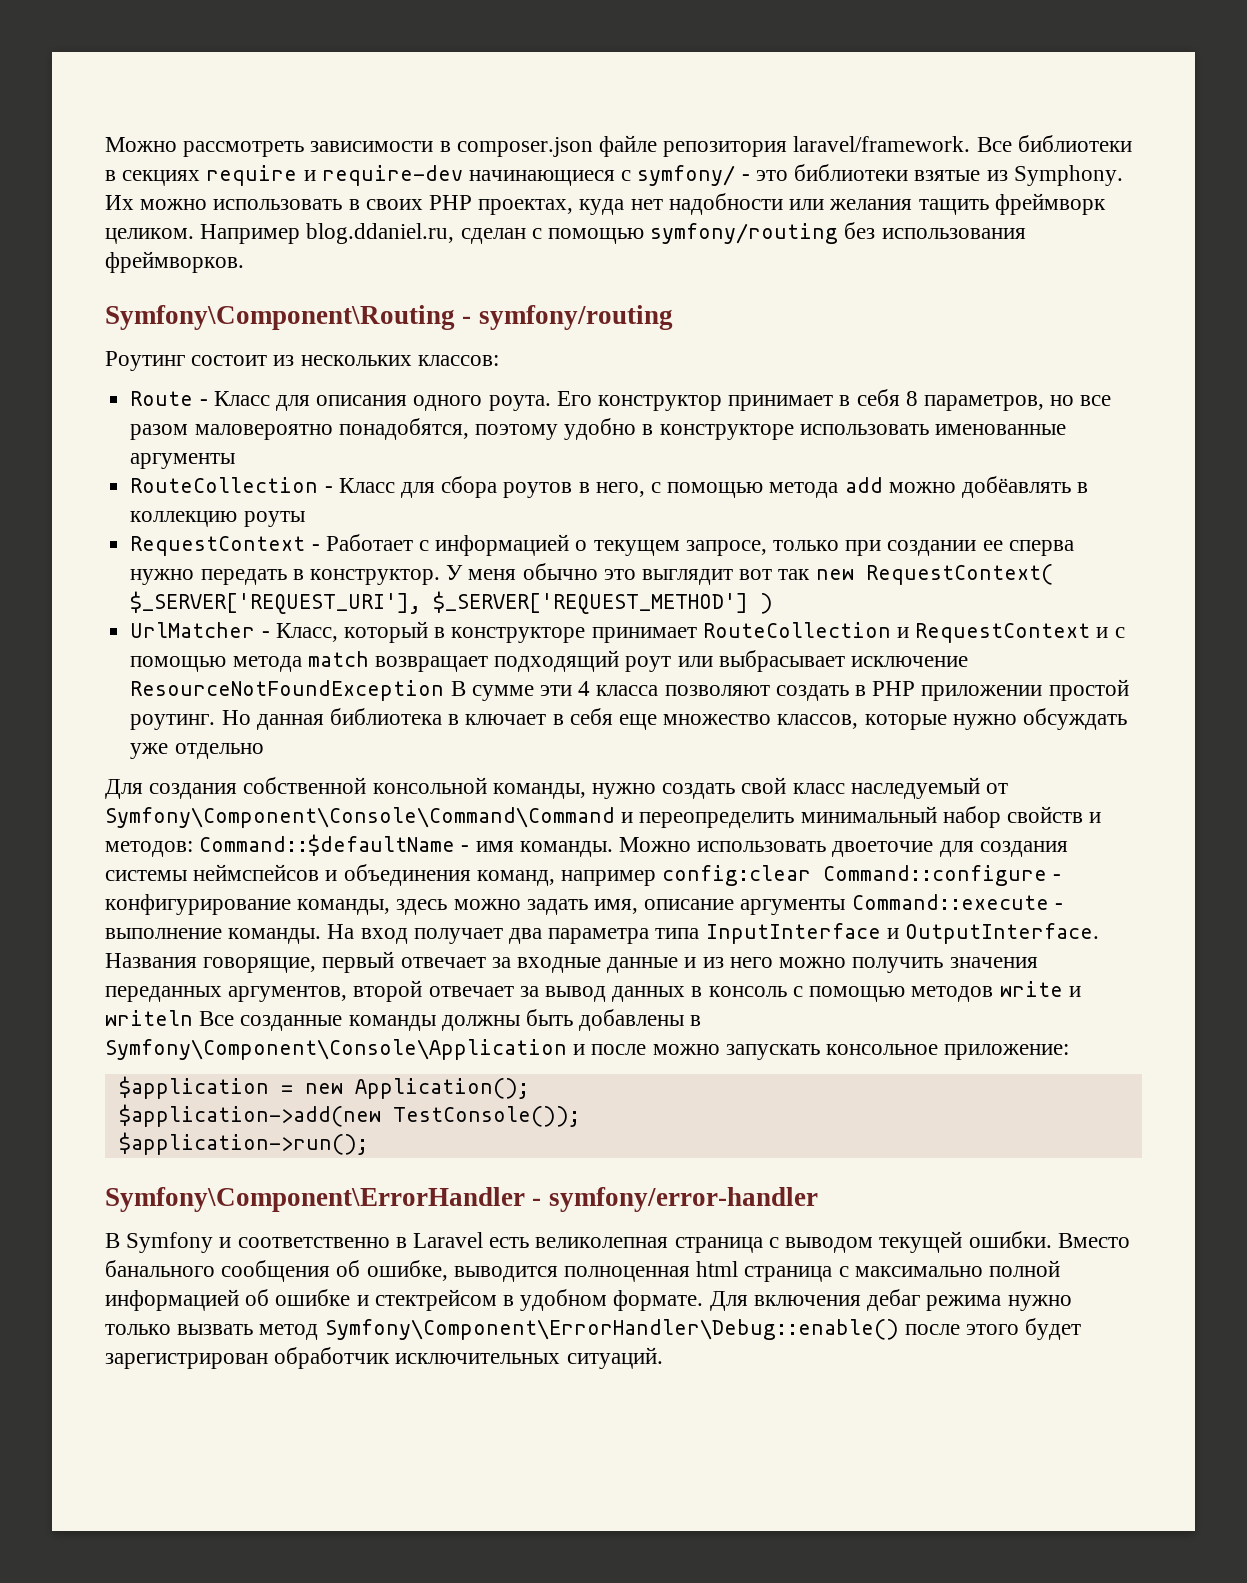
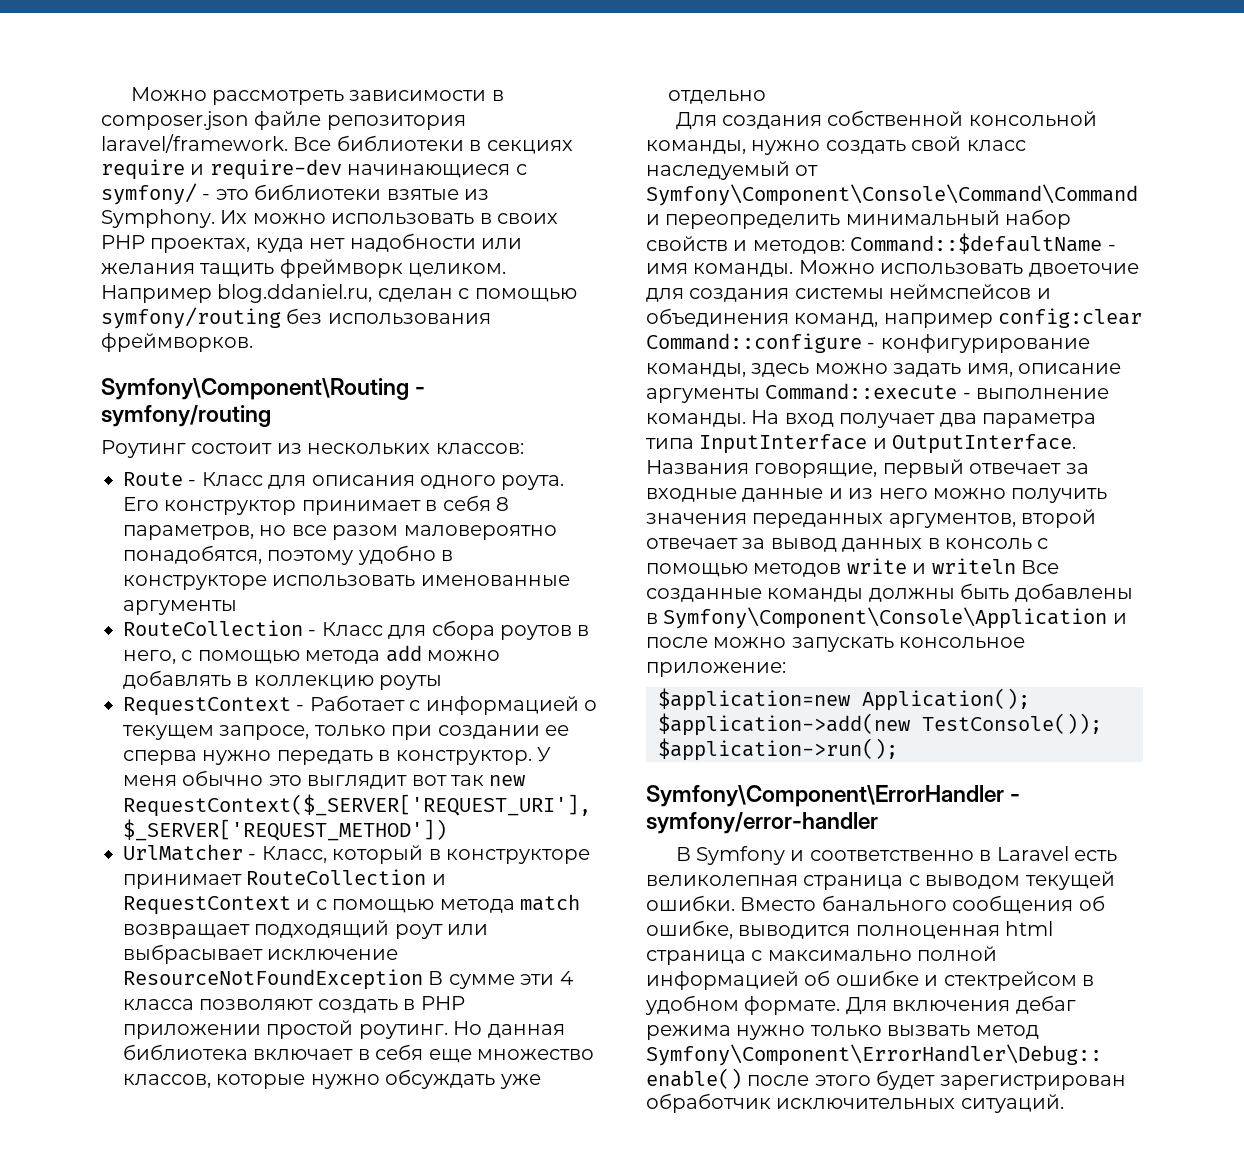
[962,476,1072,498] добёавлять -> [123,670,231,689] добавлять
[865,564,1053,585] [130,591,774,614] RequestContext( $_SERVER['REQUEST_URI'], $_SERVER['REQUEST_METHOD'] ) -> [123,794,591,817] [123,819,447,841] RequestContext($_SERVER['REQUEST_URI'], $_SERVER['REQUEST_METHOD'])
[448,714,547,725] в ключает -> [253,1049,354,1060] включает
[118,1076,343,1099] $application = new -> [658,688,850,711] $application=new

